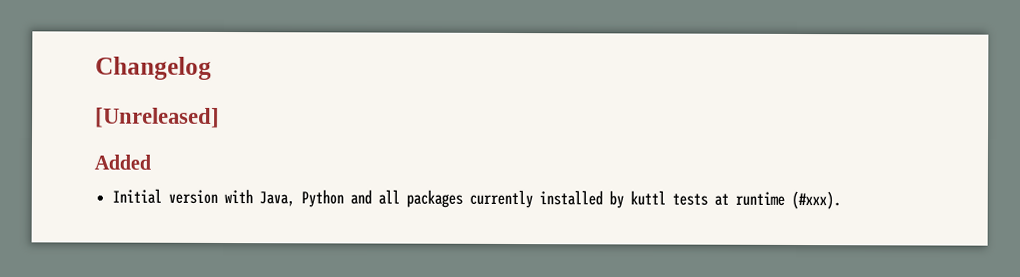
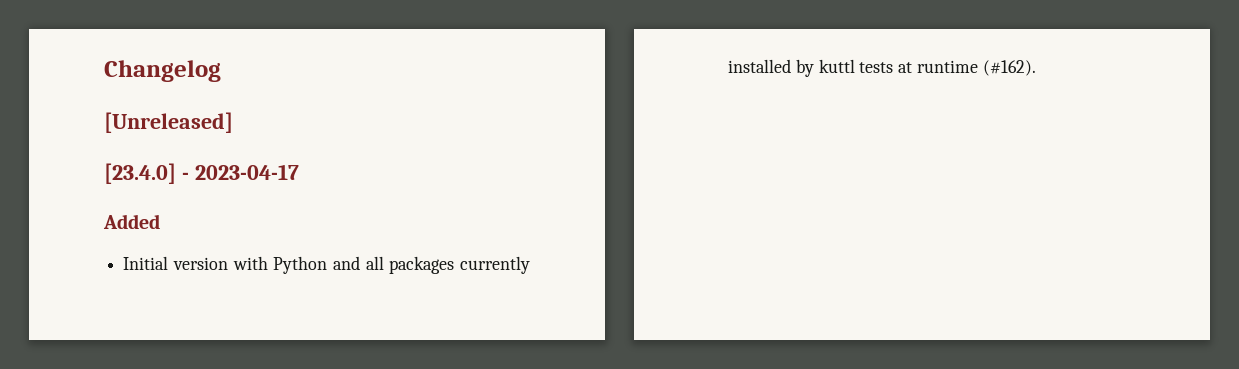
(220, 117) none -> [104,163,299,184] // [23.4.0] - 2023-04-17
[259,191,296,207] Java, -> (268, 263) none
[791,190,842,210] (#xxx). -> [982,60,1036,76] (#162).

